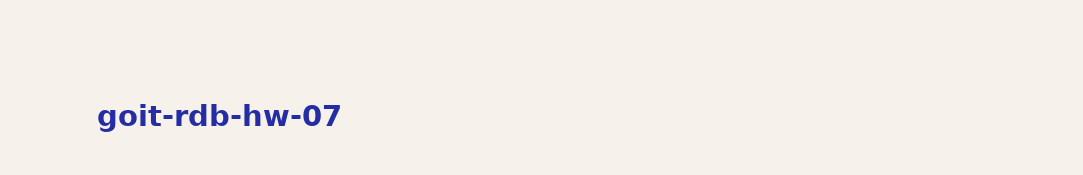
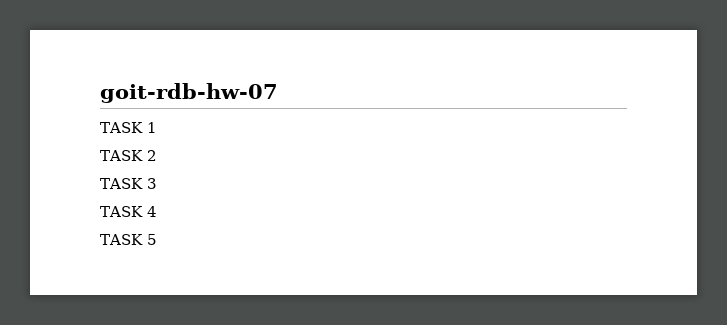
(342, 118) none -> [100,122,157,133] [100,150,157,161] [100,178,157,189] [100,206,157,217] [100,234,157,245] // TASK 1 // TASK 2 // TASK 3 // TASK 4 // TASK 5

